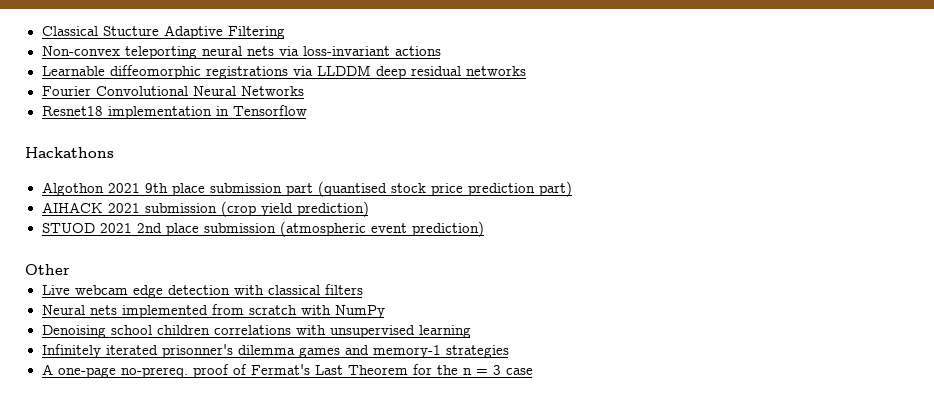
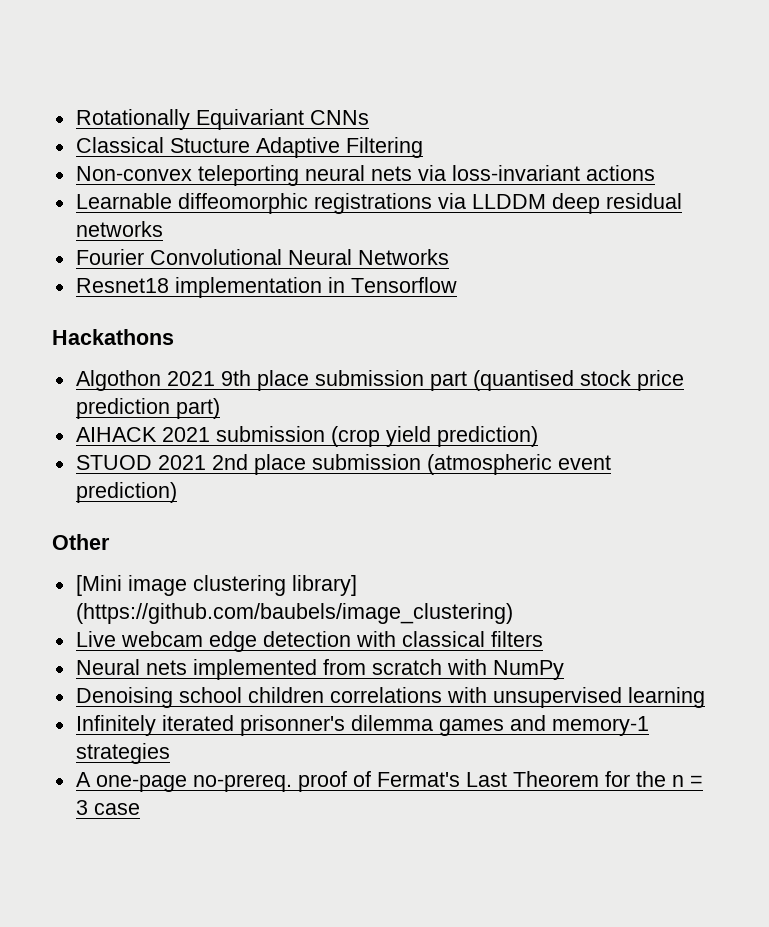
(41, 31) none -> [75,109,369,130] Rotationally Equivariant CNNs //
(70, 269) none -> [75,575,357,596] [75,603,513,624] // [Mini image clustering library] (https://github.com/baubels/image_clustering)

